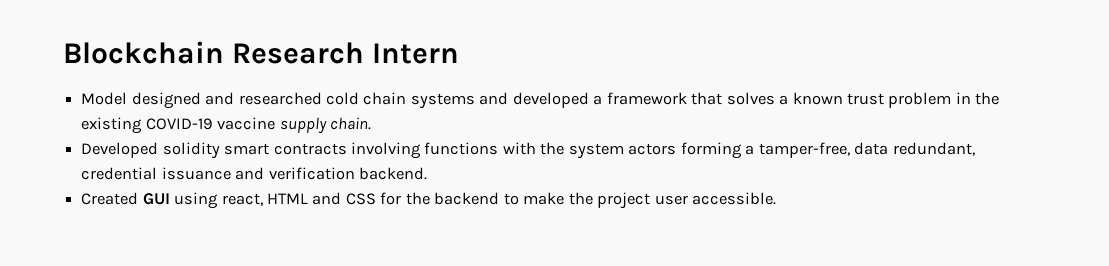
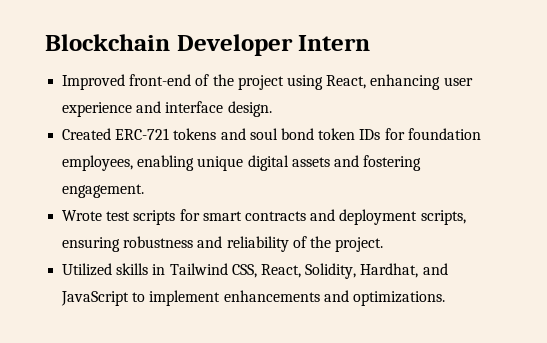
[232,42,365,64] Research -> [176,34,293,56] Developer
[81,92,1000,109] [81,117,371,134] [81,142,975,159] [81,167,427,180] [81,192,776,209] Model designed and researched cold chain systems and developed a framework that solves a known trust problem in the existing COVID-19 vaccine supply chain. // Developed solidity smart contracts involving functions with the system actors forming a tamper-free, data redundant, credential issuance and verification backend. // Created GUI using react, HTML and CSS for the backend to make the project user accessible. -> [62,74,473,90] [62,101,272,117] [62,128,481,140] [62,155,422,171] [62,184,145,198] [62,209,466,225] [62,236,384,252] [62,263,448,279] [61,290,445,306] Improved front-end of the project using React, enhancing user experience and interface design. // Created ERC-721 tokens and soul bond token IDs for foundation employees, enabling unique digital assets and fostering engagement. // Wrote test scripts for smart contracts and deployment scripts, ensuring robustness and reliability of the project. // Utilized skills in Tailwind CSS, React, Solidity, Hardhat, and JavaScript to implement enhancements and optimizations.

